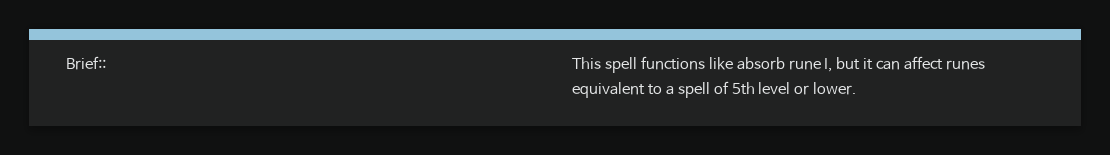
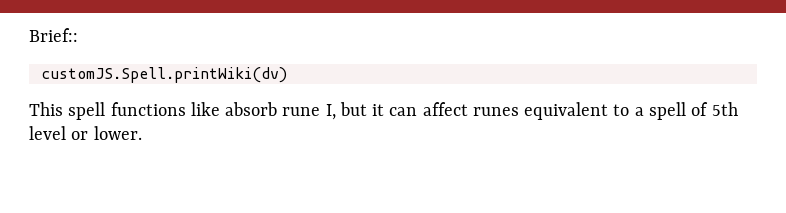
(106, 63) none -> [40,67,287,83] // customJS.Spell.printWiki(dv)

